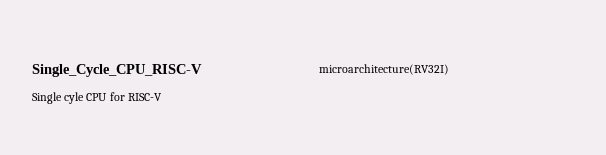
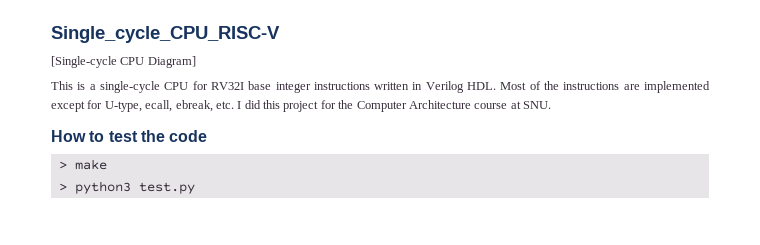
[32,64,202,77] [32,92,162,104] [319,64,449,75] Single_Cycle_CPU_RISC-V // Single cyle CPU for RISC-V microarchitecture(RV32I) -> [51,26,280,43] [51,56,196,68] [51,81,710,93] [51,100,551,112] [51,130,208,142] [58,159,107,170] [58,181,195,194] Single_cycle_CPU_RISC-V // [Single-cycle CPU Diagram] // This is a single-cycle CPU for RV32I base integer instructions written in Verilog HDL. Most of the instructions are implemented except for U-type, ecall, ebreak, etc. I did this project for the Computer Architecture course at SNU. // How to test the code // > make // > python3 test.py

